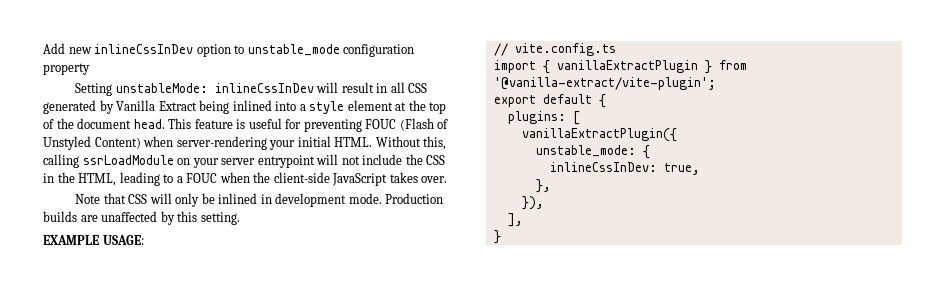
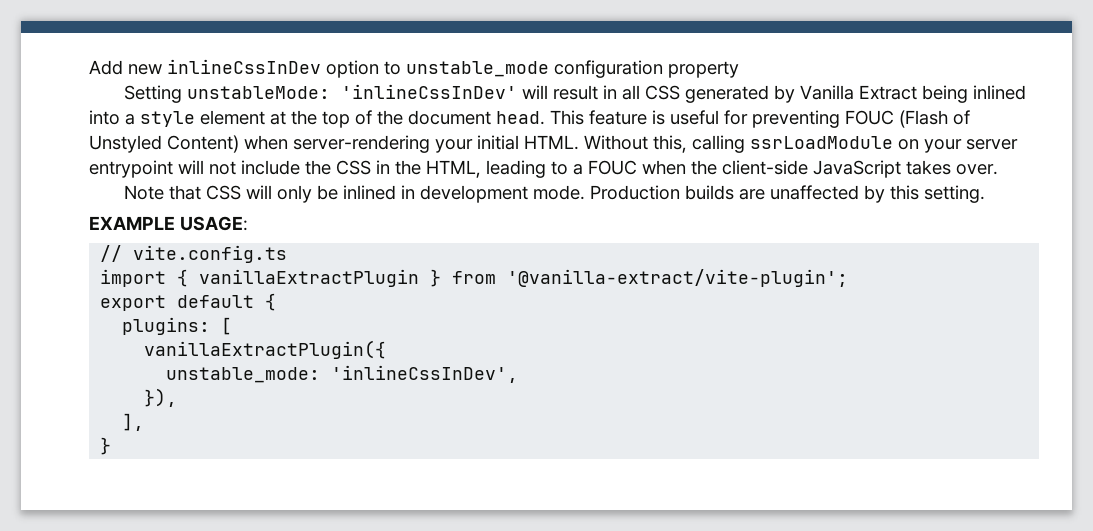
[214,83,314,93] inlineCssInDev -> [341,84,518,99] 'inlineCssInDev'
[642,145,650,159] [549,162,700,175] [535,179,551,193] { // inlineCssInDev: true, // }, -> [331,365,519,383] 'inlineCssInDev',

